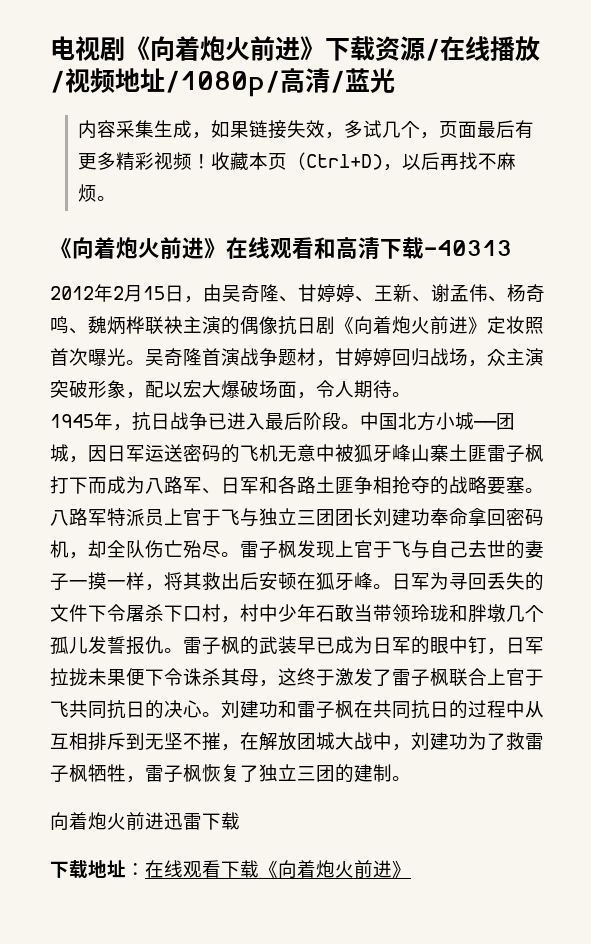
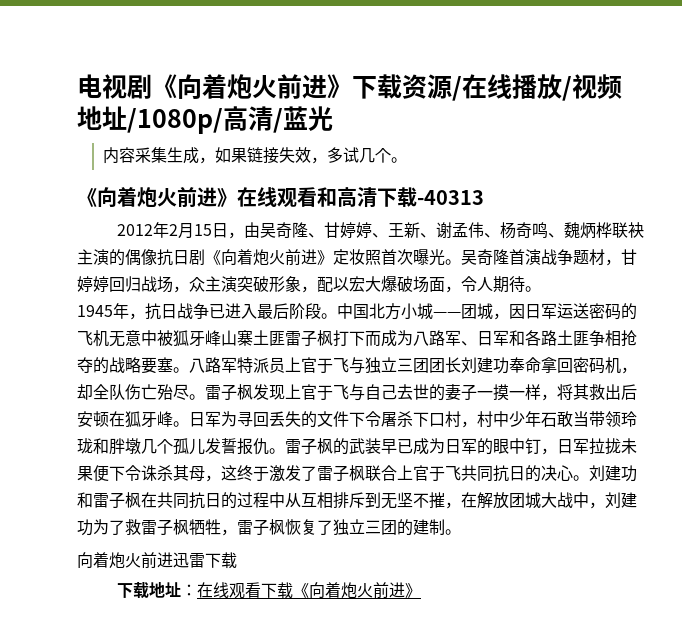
[419,120,534,139] [77,152,516,171] [77,184,97,202] ，页面最后有更多精彩视频！收藏本页（Ctrl+D)，以后再找不麻烦 -> (391, 155) none

